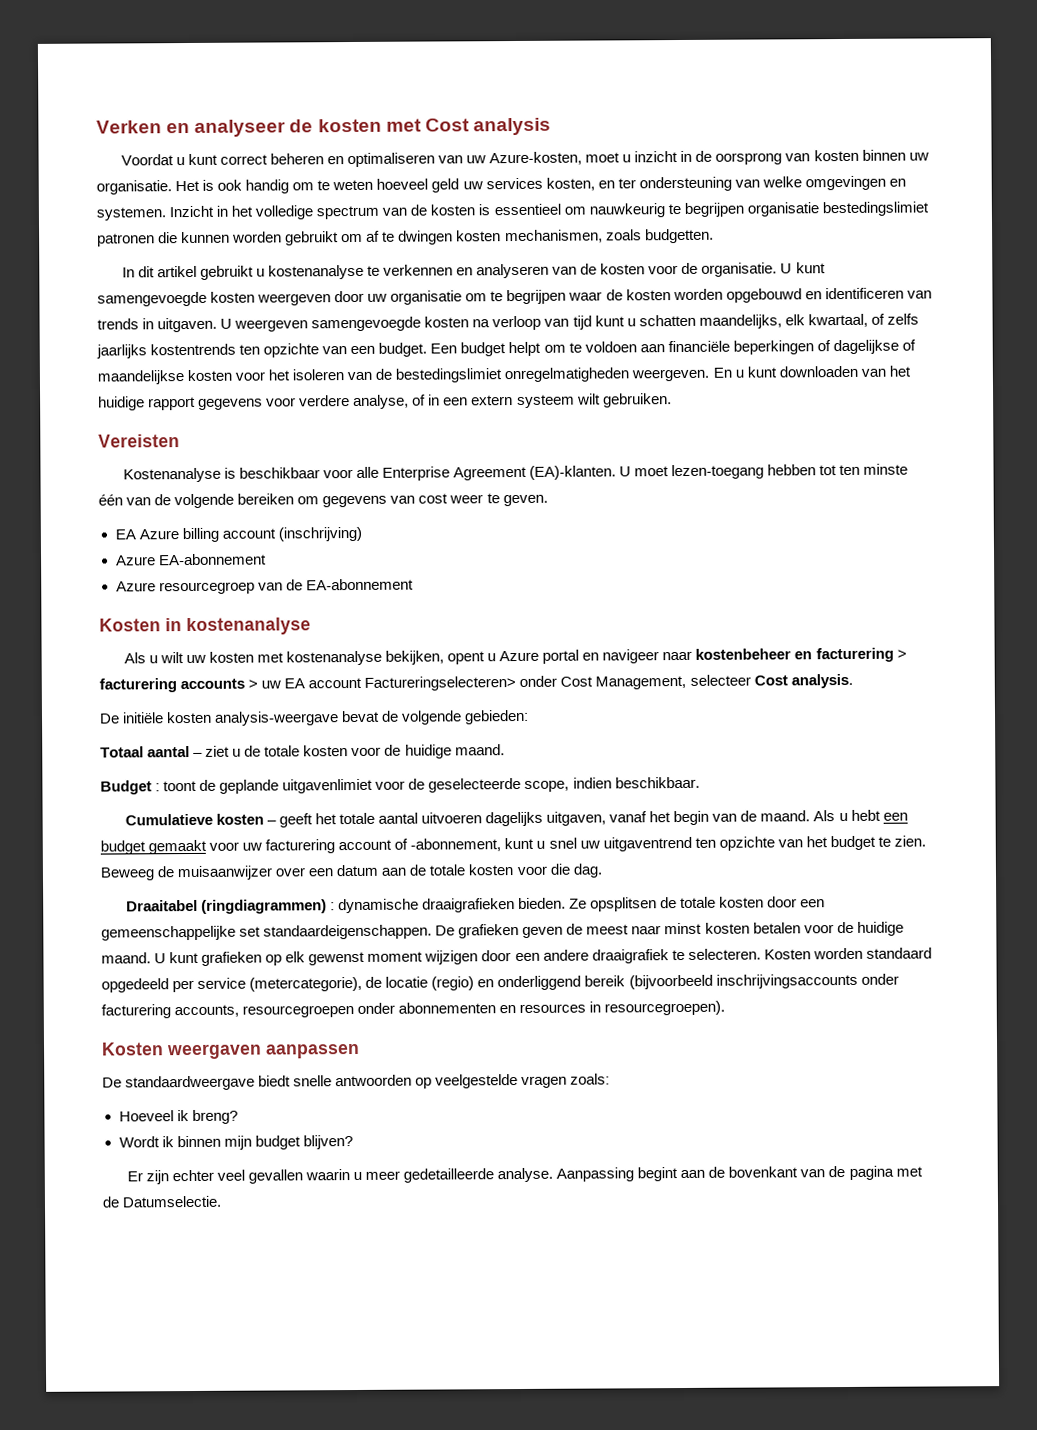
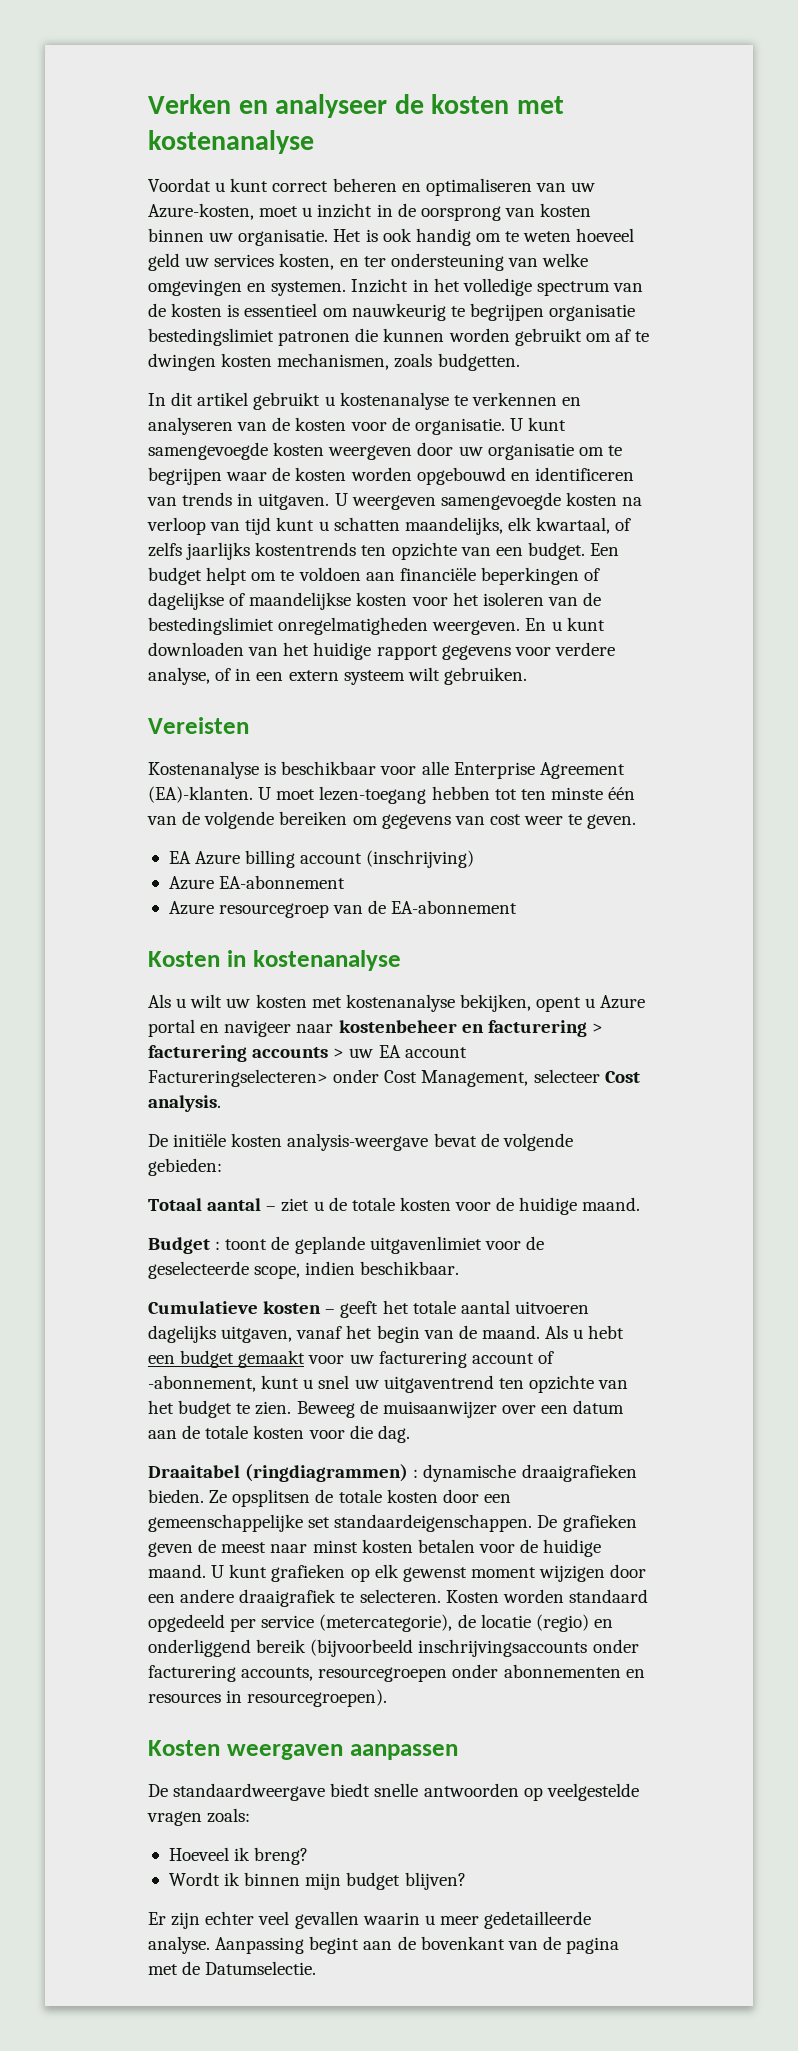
[424,117,551,136] Cost analysis -> [148,130,314,154] kostenanalyse

